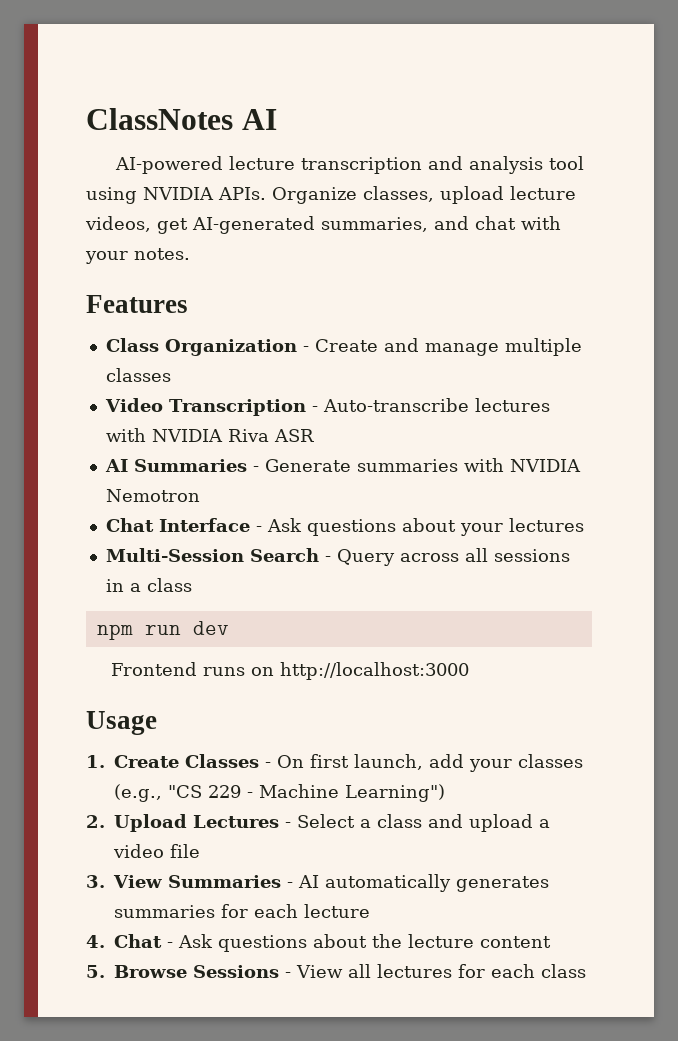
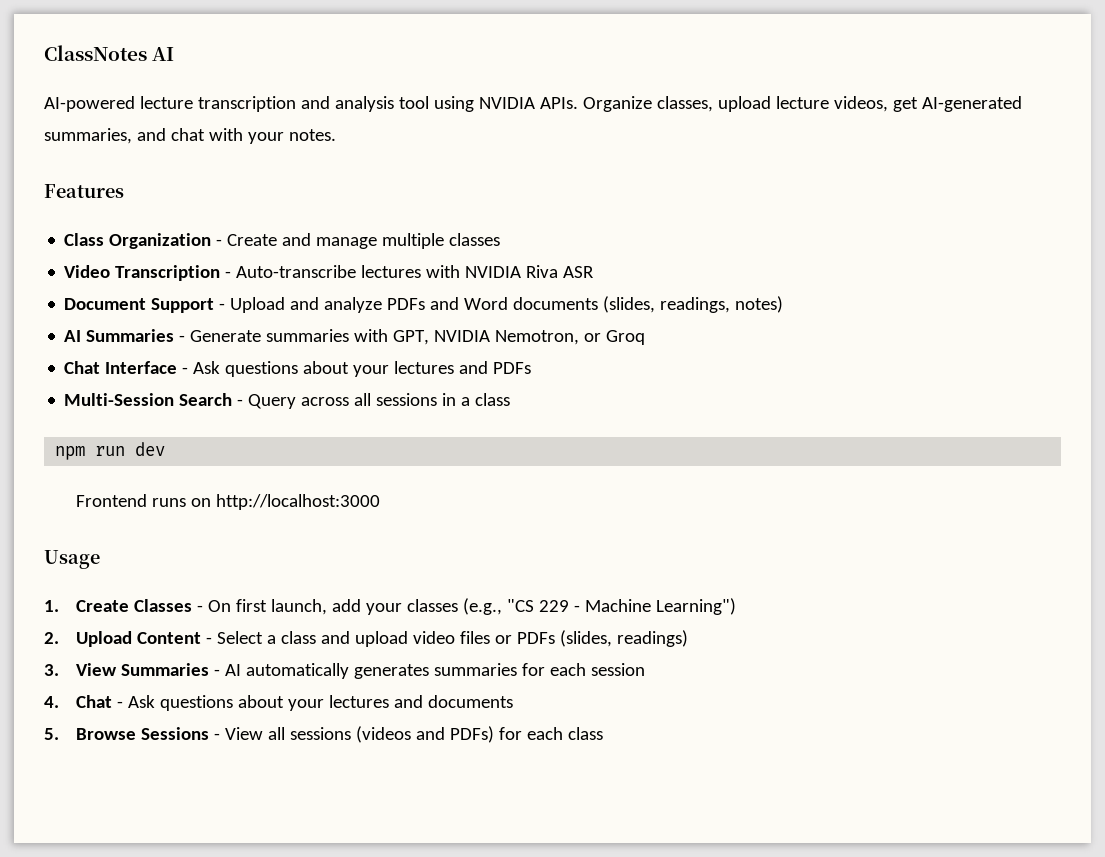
(314, 435) none -> [64,296,784,313] // Document Support - Upload and analyze PDFs and Word documents (slides, readings, notes)
[509,459,581,472] [105,489,200,502] NVIDIA Nemotron -> [393,330,646,345] GPT, NVIDIA Nemotron, or Groq
(584, 525) none -> [459,361,532,374] and PDFs
[193,815,279,828] Lectures -> [137,632,202,644] Content
[539,819,550,828] [113,844,200,858] a video file -> [413,630,689,647] video files or PDFs (slides, readings)
[304,904,370,918] lecture -> [591,663,646,676] session
[372,934,551,948] the lecture content -> [288,695,514,711] your lectures and documents
[377,964,452,978] lectures -> [290,726,495,743] sessions (videos and PDFs)

